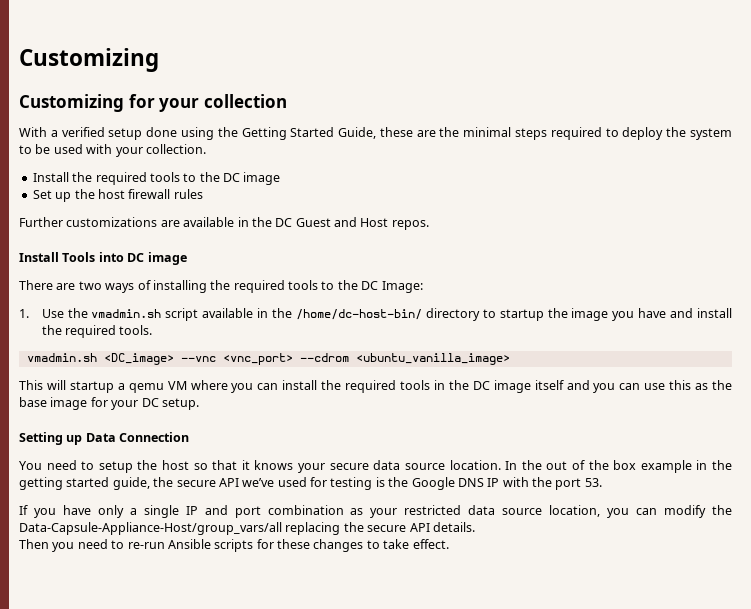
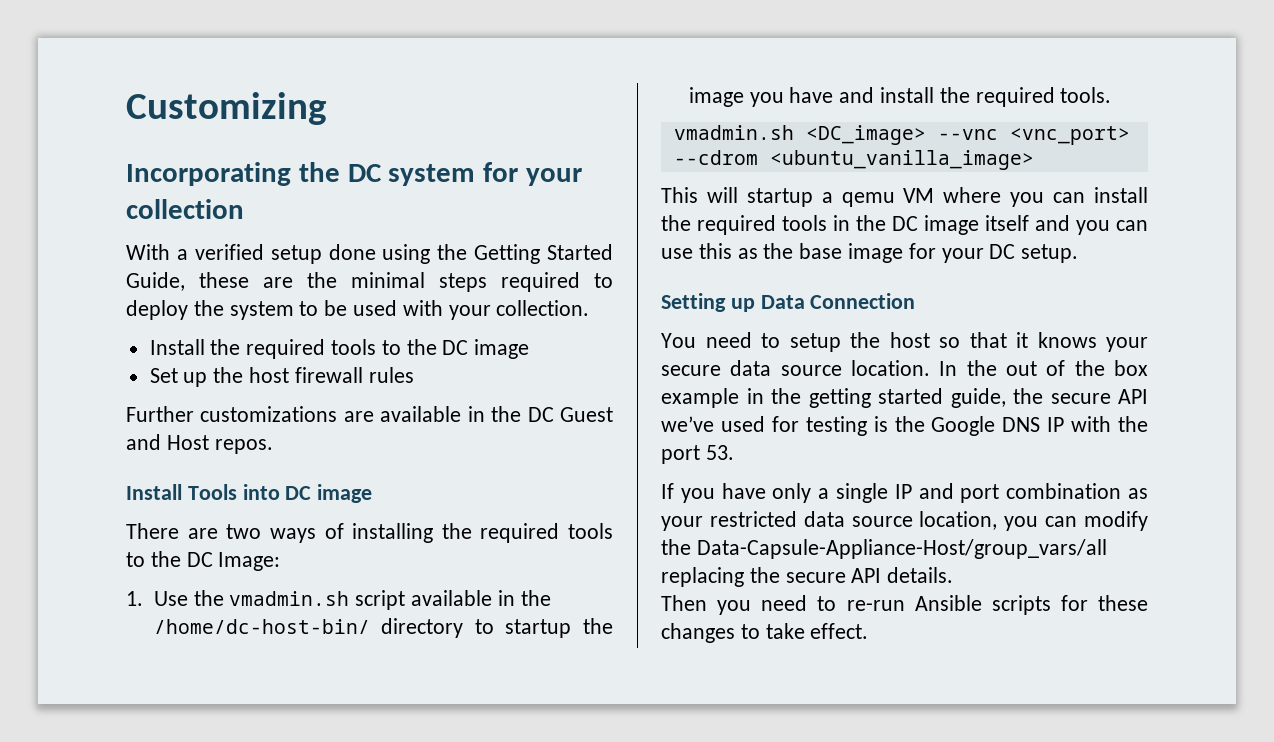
[19,94,124,112] Customizing -> [126,162,476,186] Incorporating the DC system

